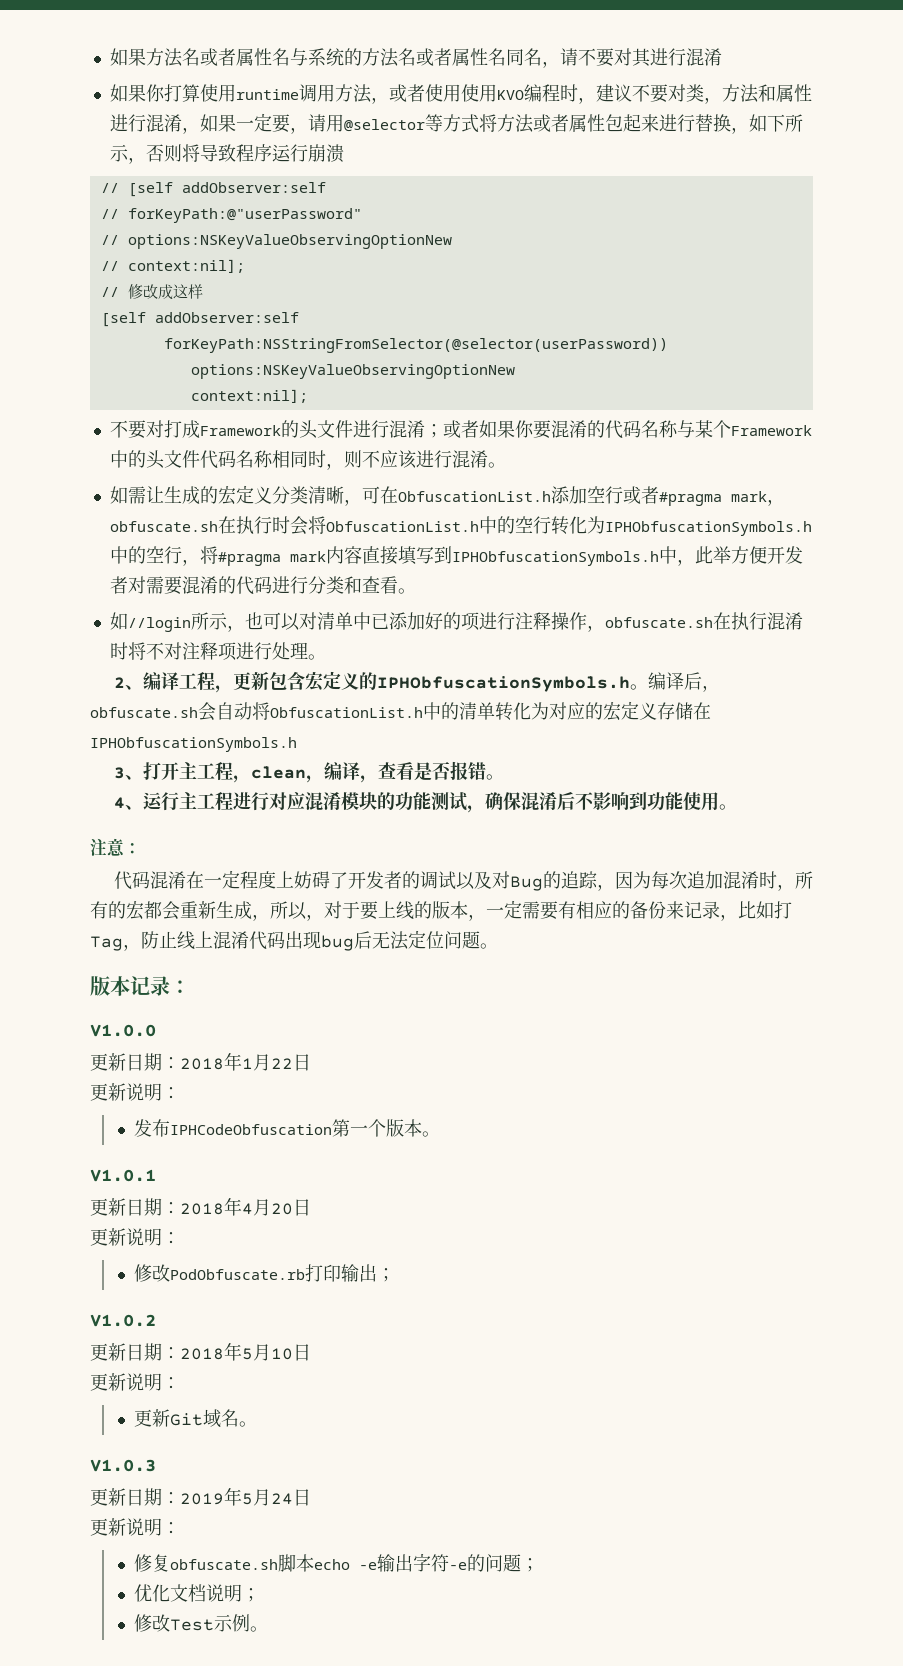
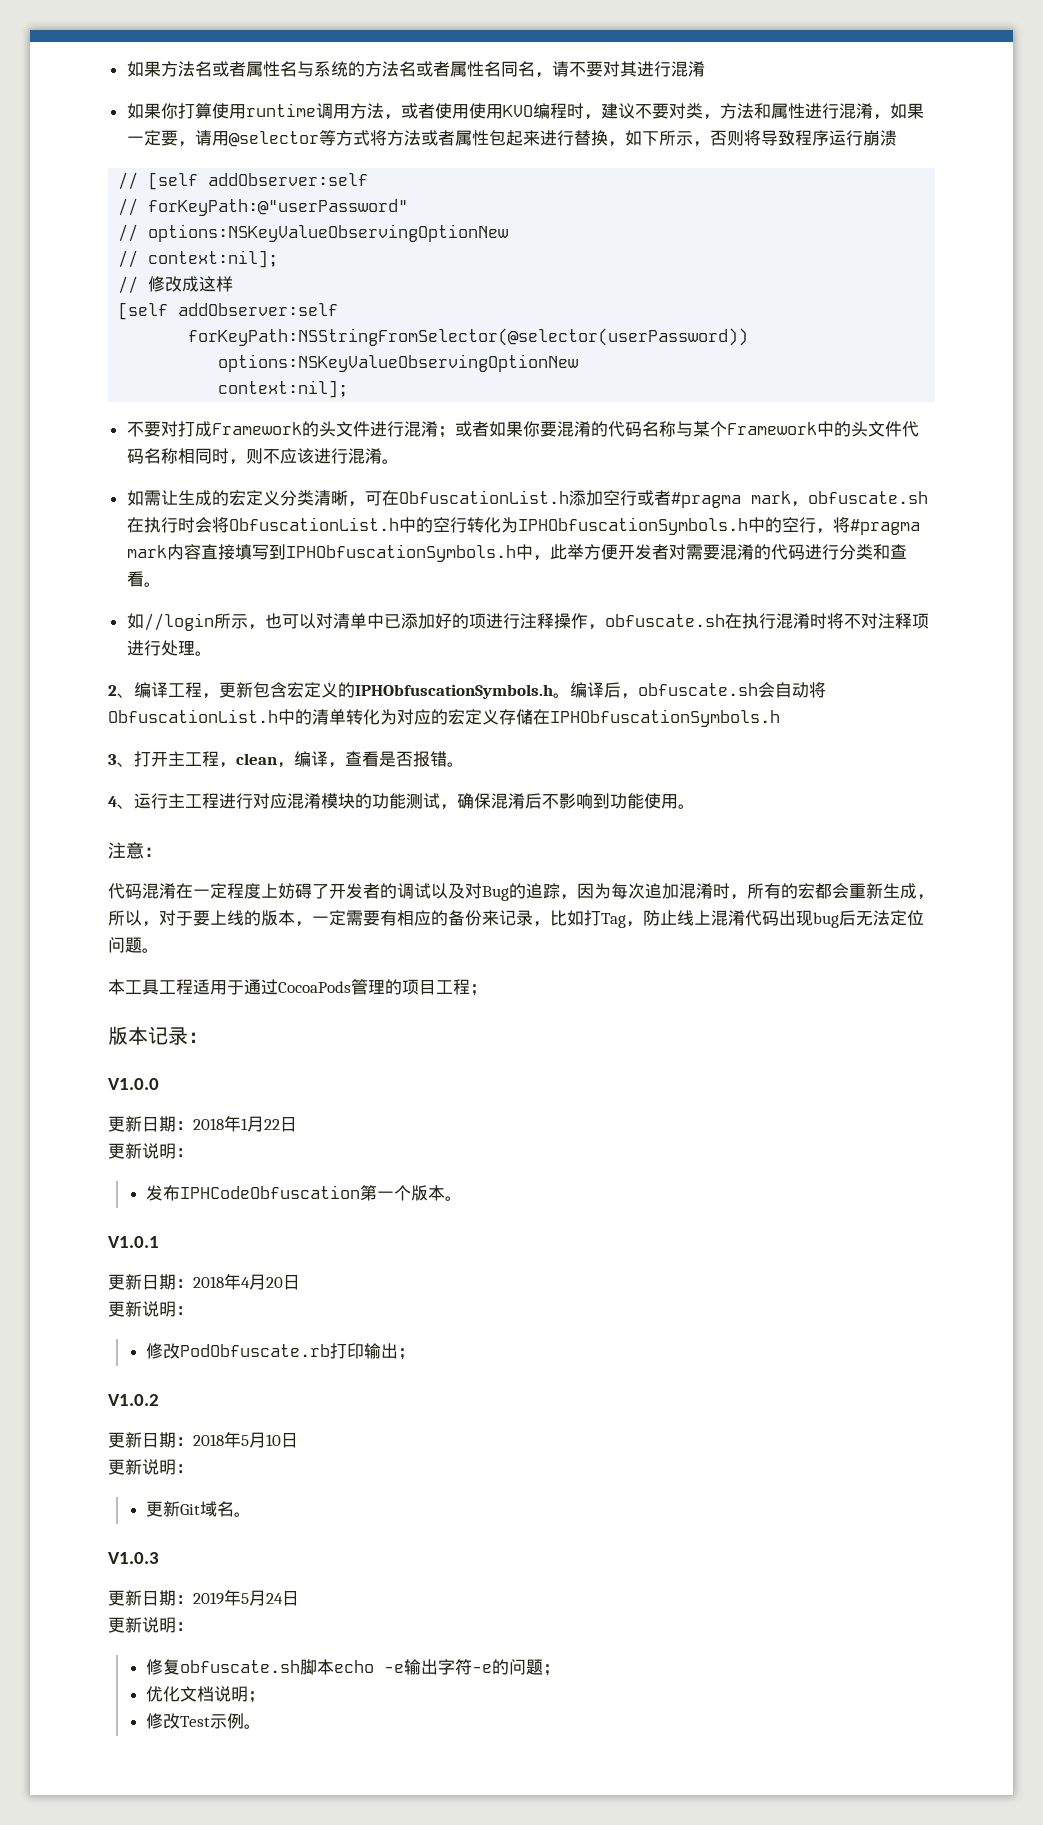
(498, 946) none -> [108,979,487,996] // 本工具工程适用于通过CocoaPods管理的项目工程；

